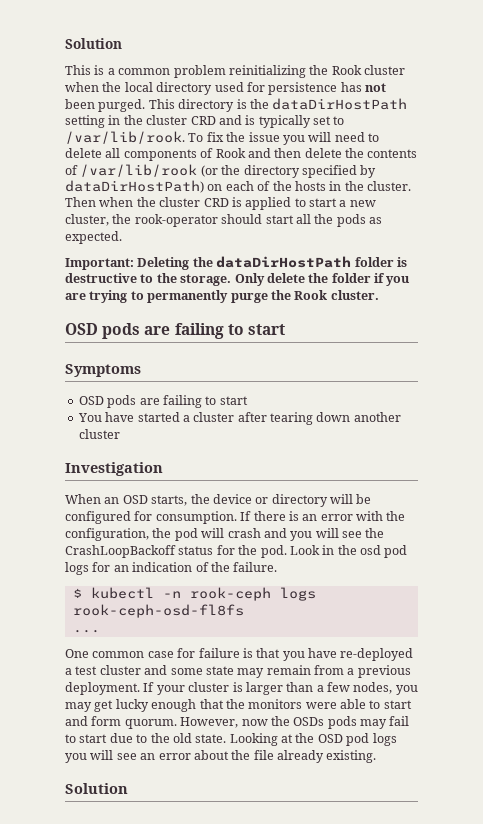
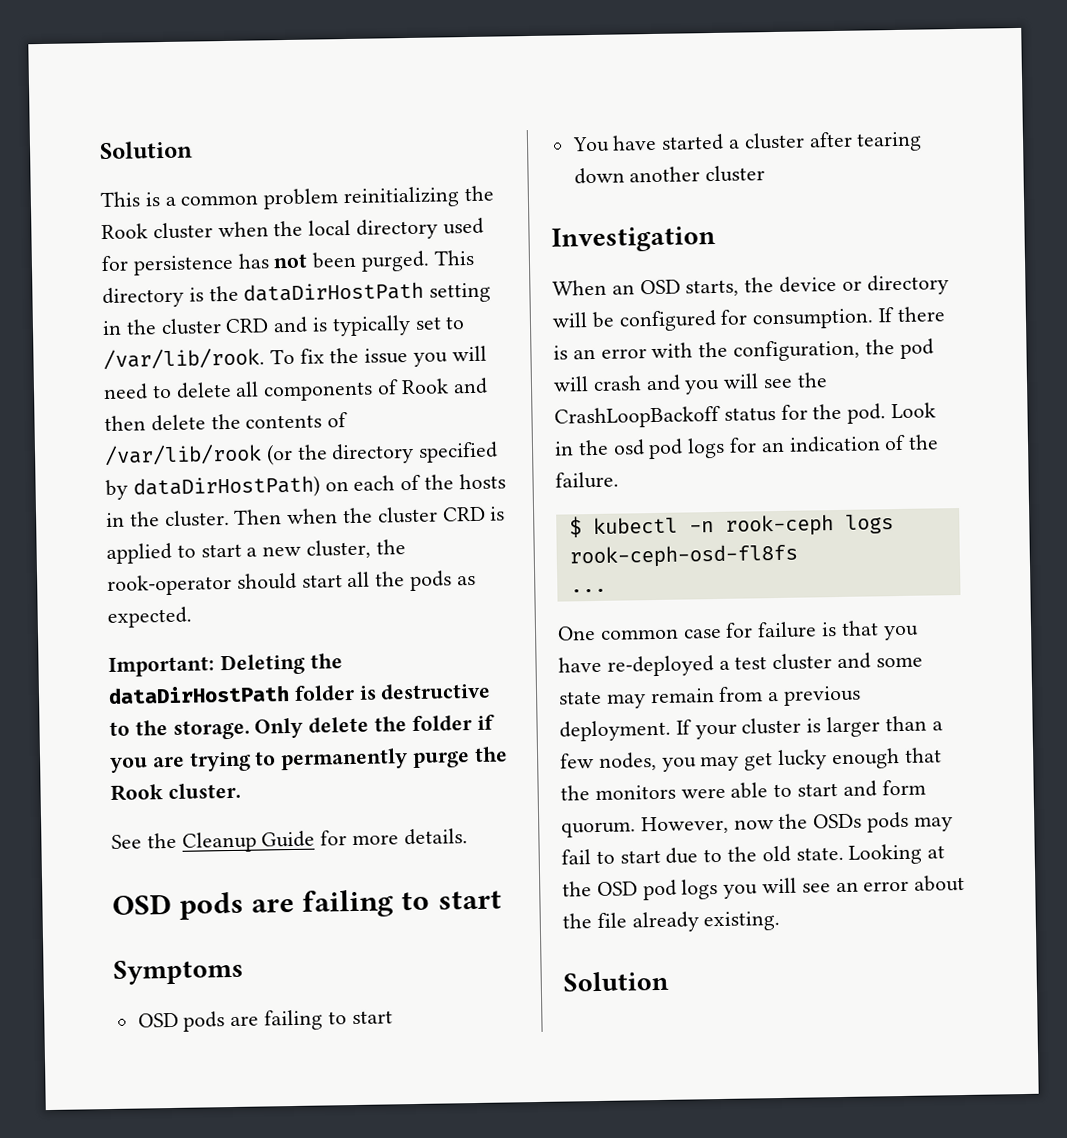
(379, 295) none -> [111,828,468,853] // See the Cleanup Guide for more details.

